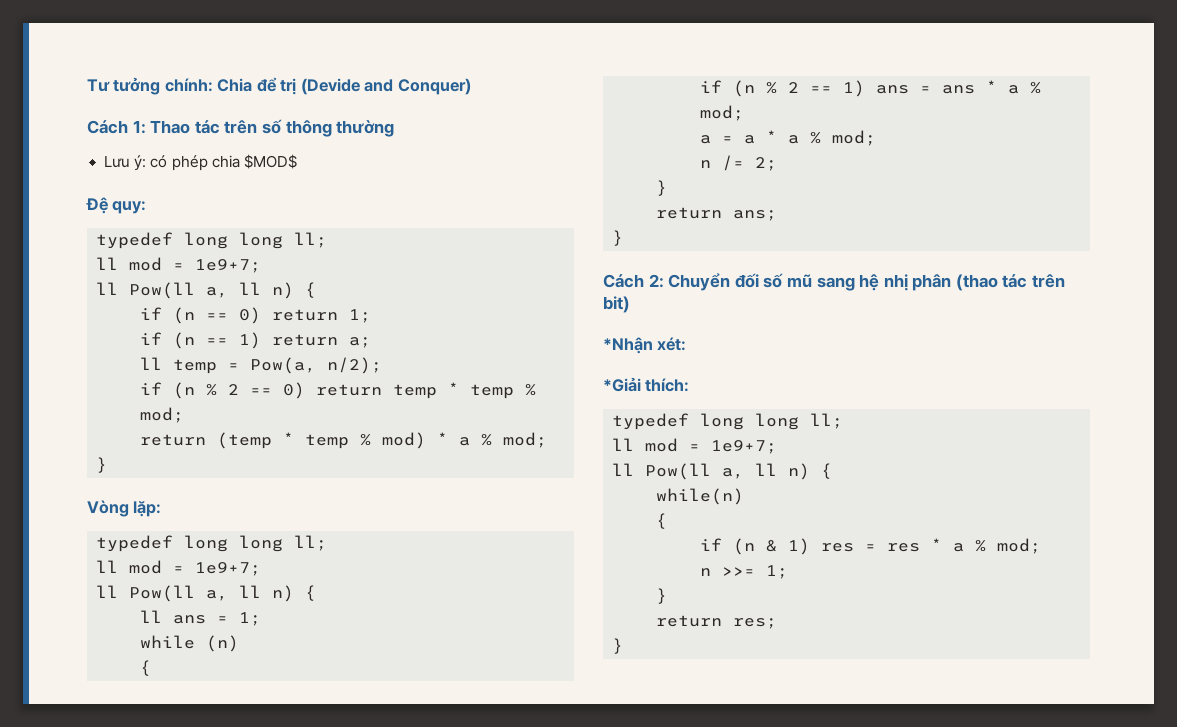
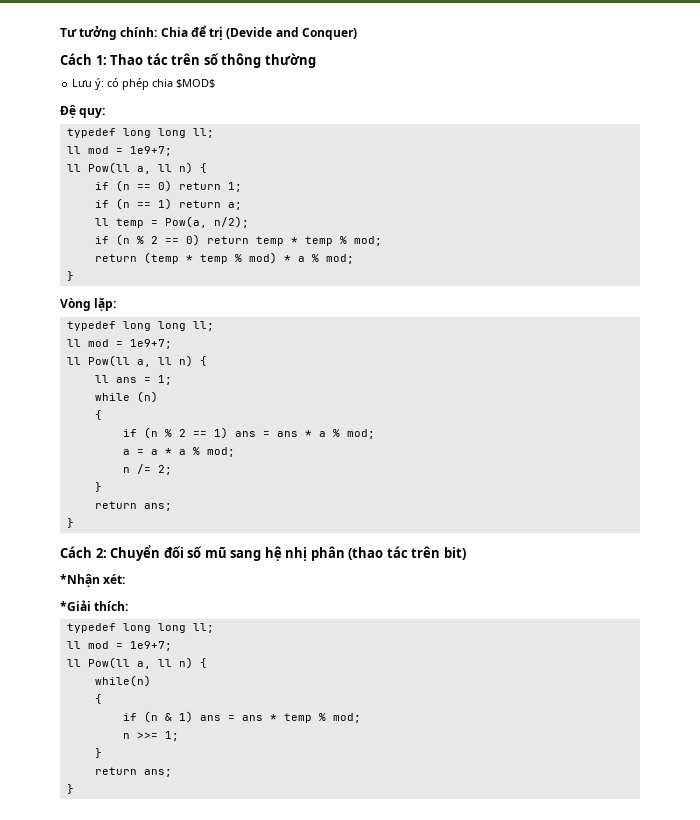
[821,538,965,552] res = res * a -> [199,713,312,723] ans = ans * temp
[733,618,778,629] res; -> [143,769,172,777] ans;

